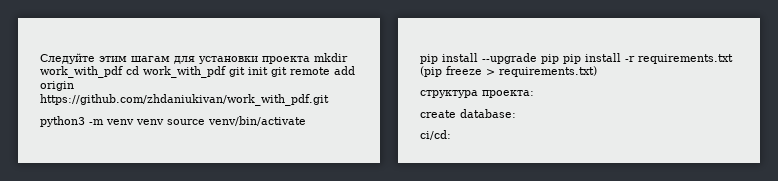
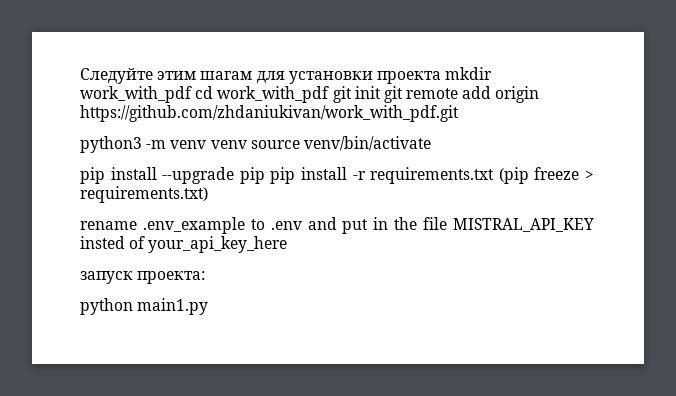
[420,90,534,98] [420,109,516,118] [420,130,451,140] структура проекта: // create database: // ci/cd: -> [80,217,595,234] [80,236,288,253] [80,271,206,284] [80,298,209,315] rename .env_example to .env and put in the file MISTRAL_API_KEY insted of your_api_key_here // запуск проекта: // python main1.py

